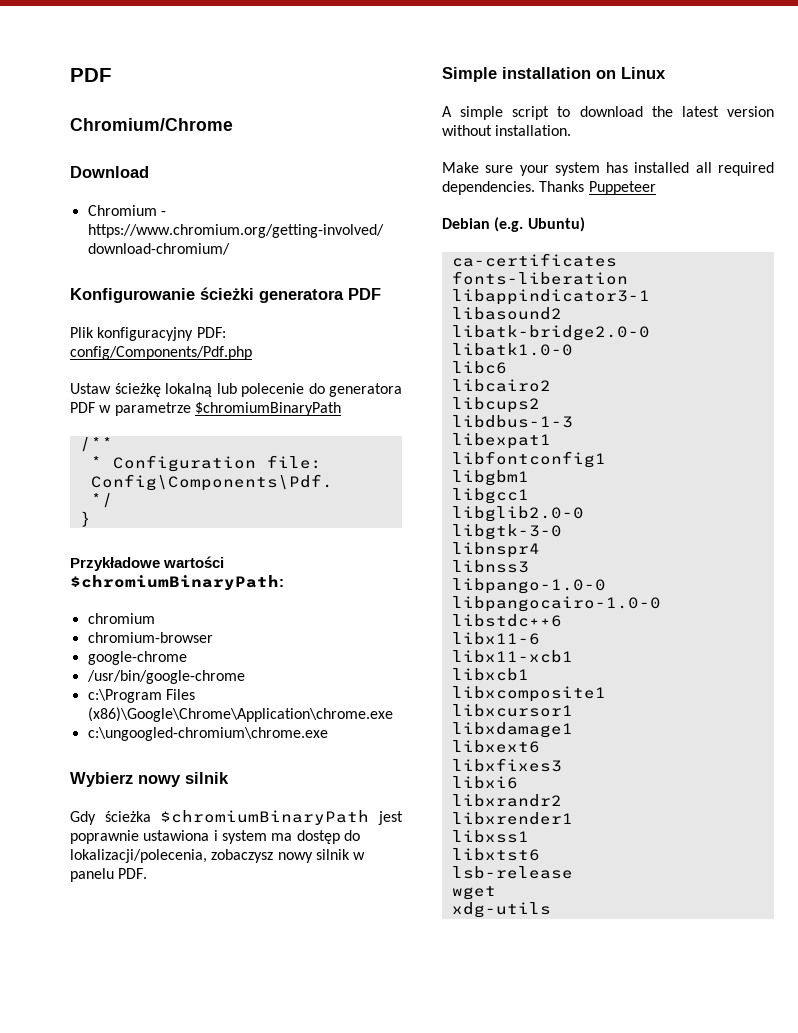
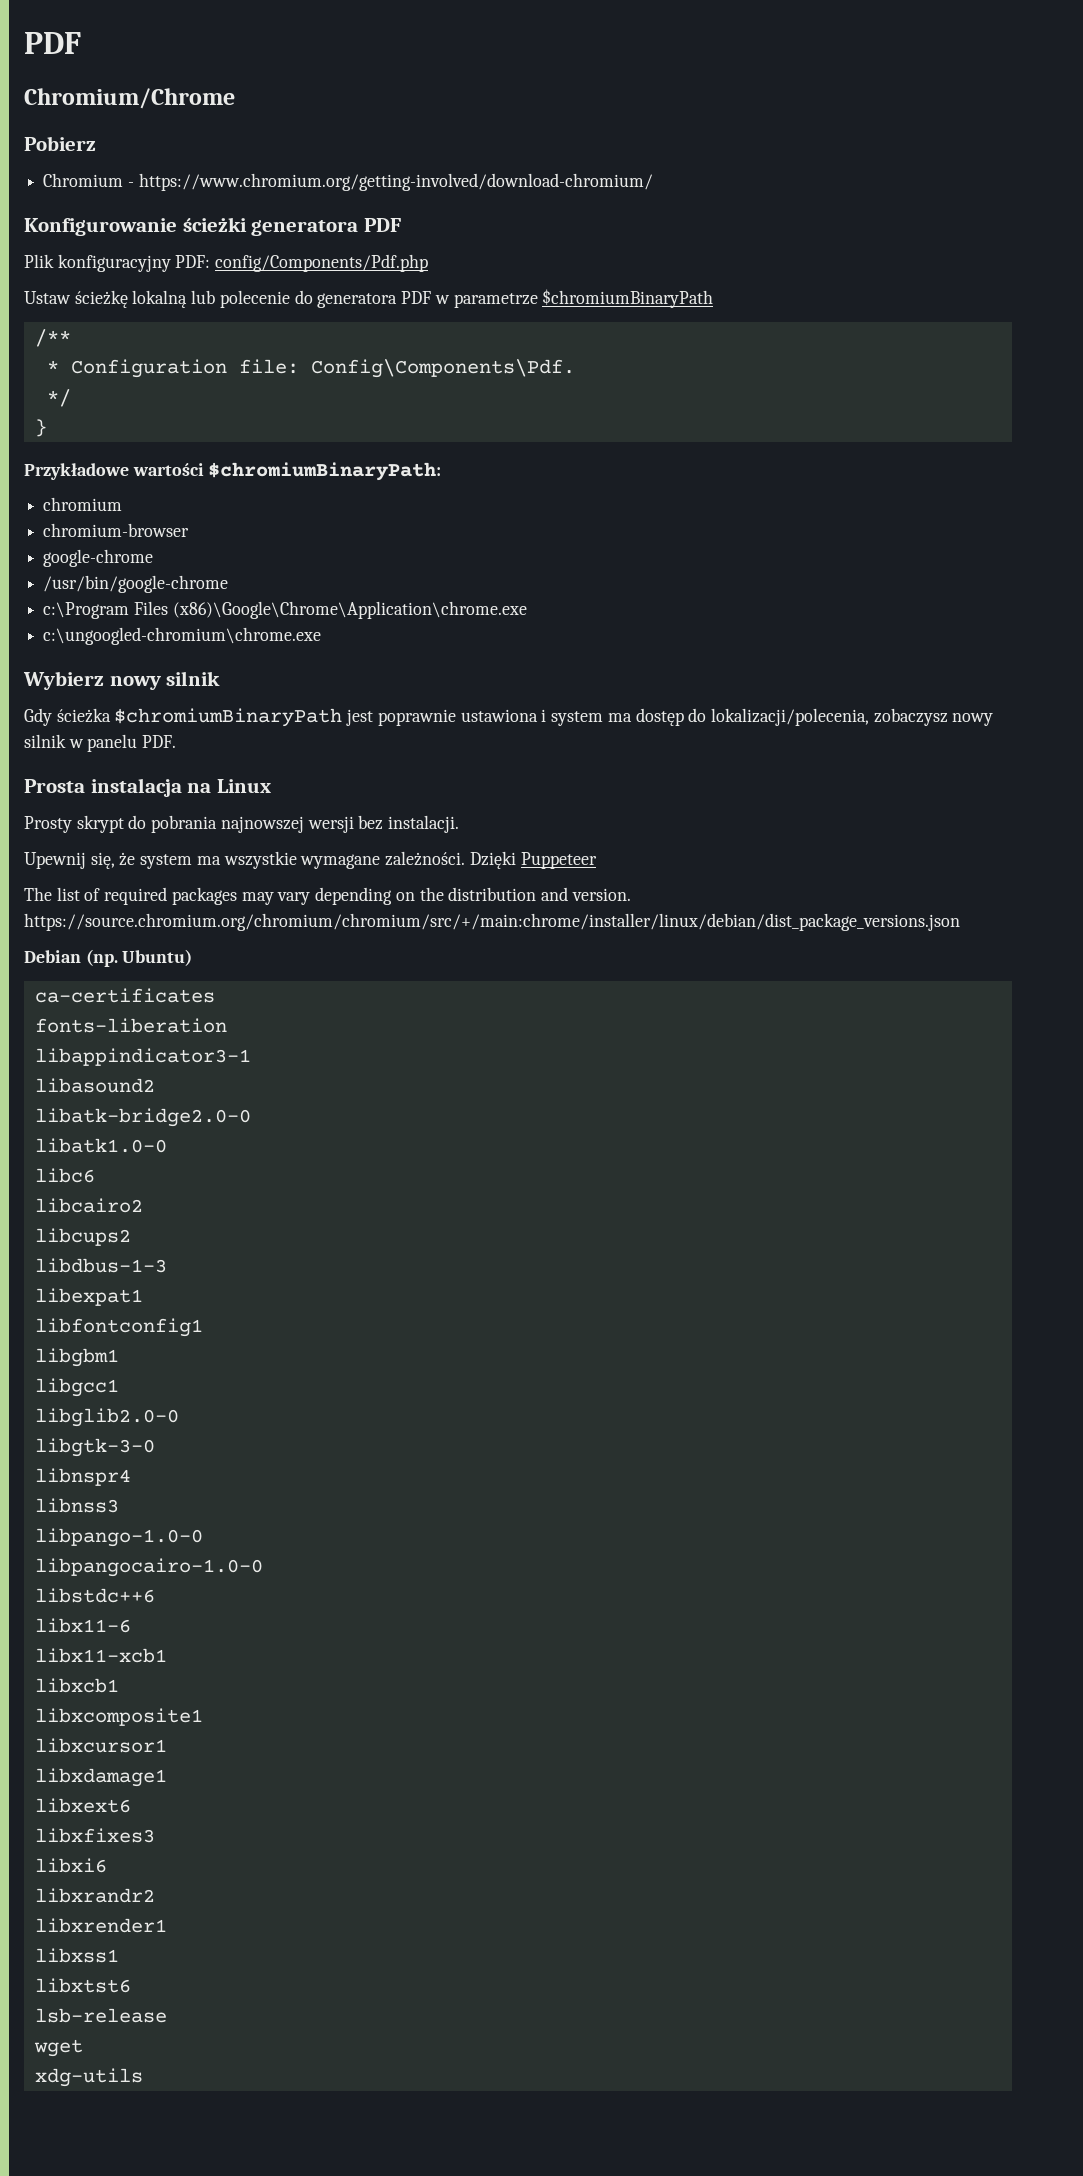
[70,166,149,178] Download -> [24,136,96,151] Pobierz
[442,67,666,82] [442,106,774,120] [442,125,572,136] [442,162,774,176] [442,181,656,195] Simple installation on Linux // A simple script to download the latest version without installation. // Make sure your system has installed all required dependencies. Thanks Puppeteer -> [24,778,271,797] [24,815,460,833] [24,851,597,869] [24,887,631,905] [24,913,960,931] Prosta instalacja na Linux // Prosty skrypt do pobrania najnowszej wersji bez instalacji. // Upewnij się, że system ma wszystkie wymagane zależności. Dzięki Puppeteer // The list of required packages may vary depending on the distribution and version. https://source.chromium.org/chromium/chromium/src/+/main:chrome/installer/linux/debian/dist_package_versions.json
[494,217,524,232] (e.g. -> [85,949,118,967] (np.

